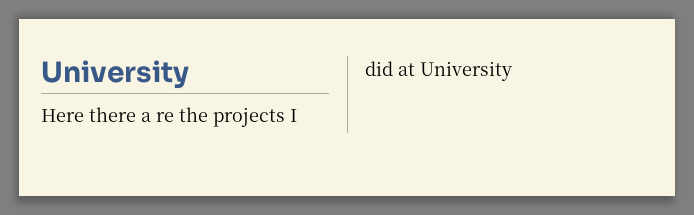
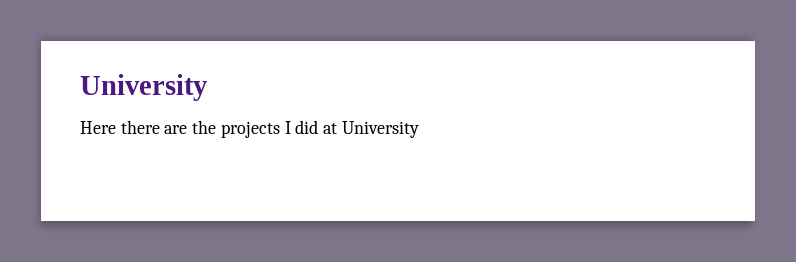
[141,112,174,122] a re -> [164,125,188,134] are

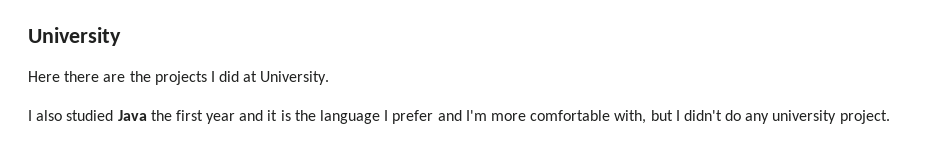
[341,121,419,138] University -> [260,71,330,85] [28,110,890,124] University. // I also studied Java the first year and it is the language I prefer and I'm more comfortable with, but I didn't do any university project.

